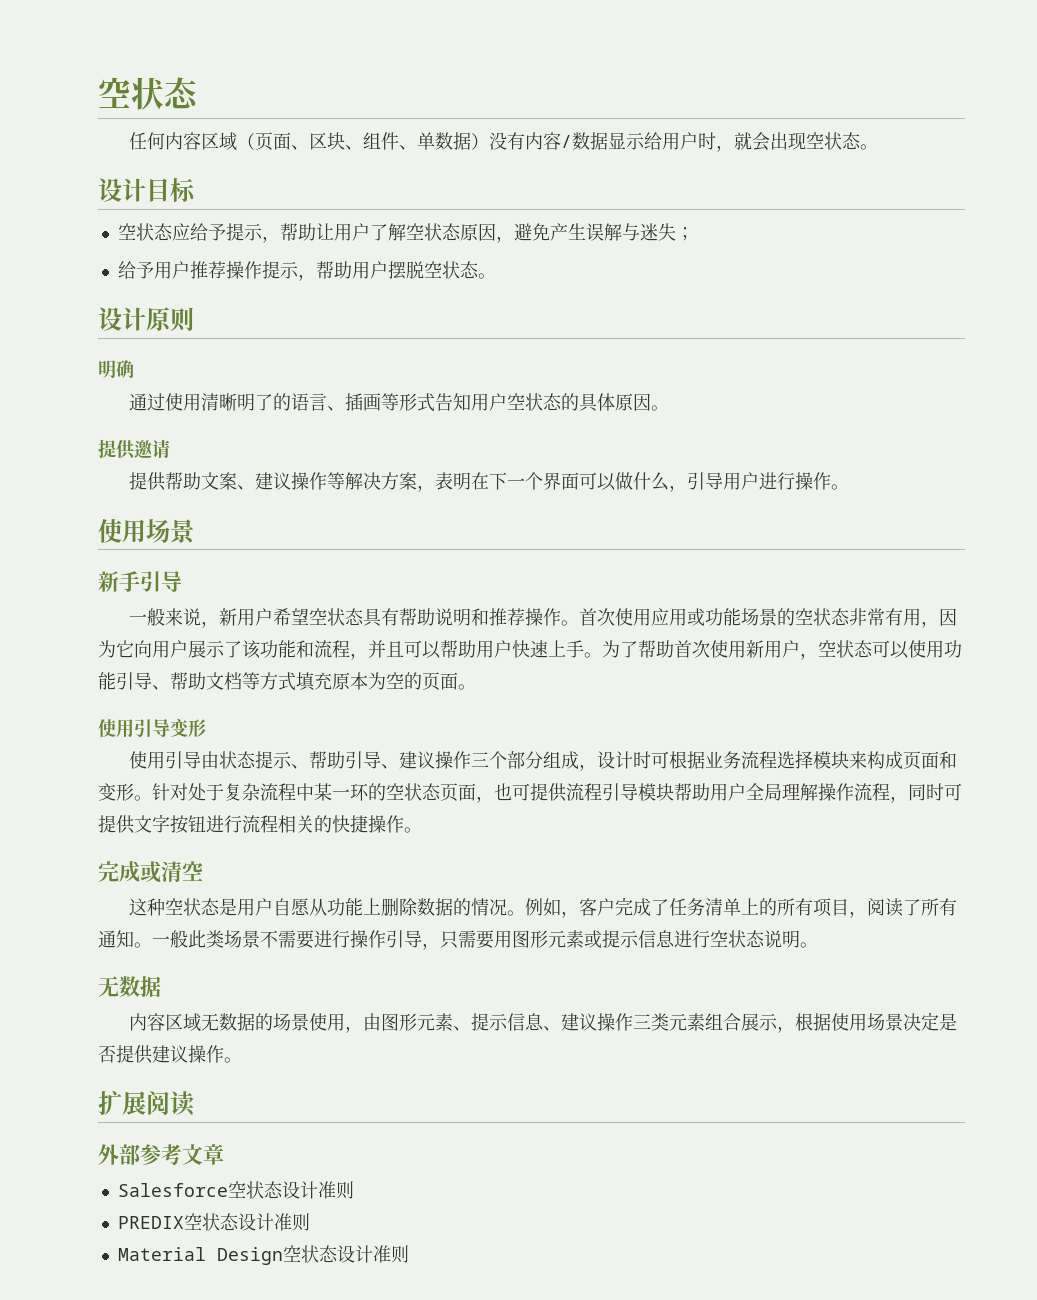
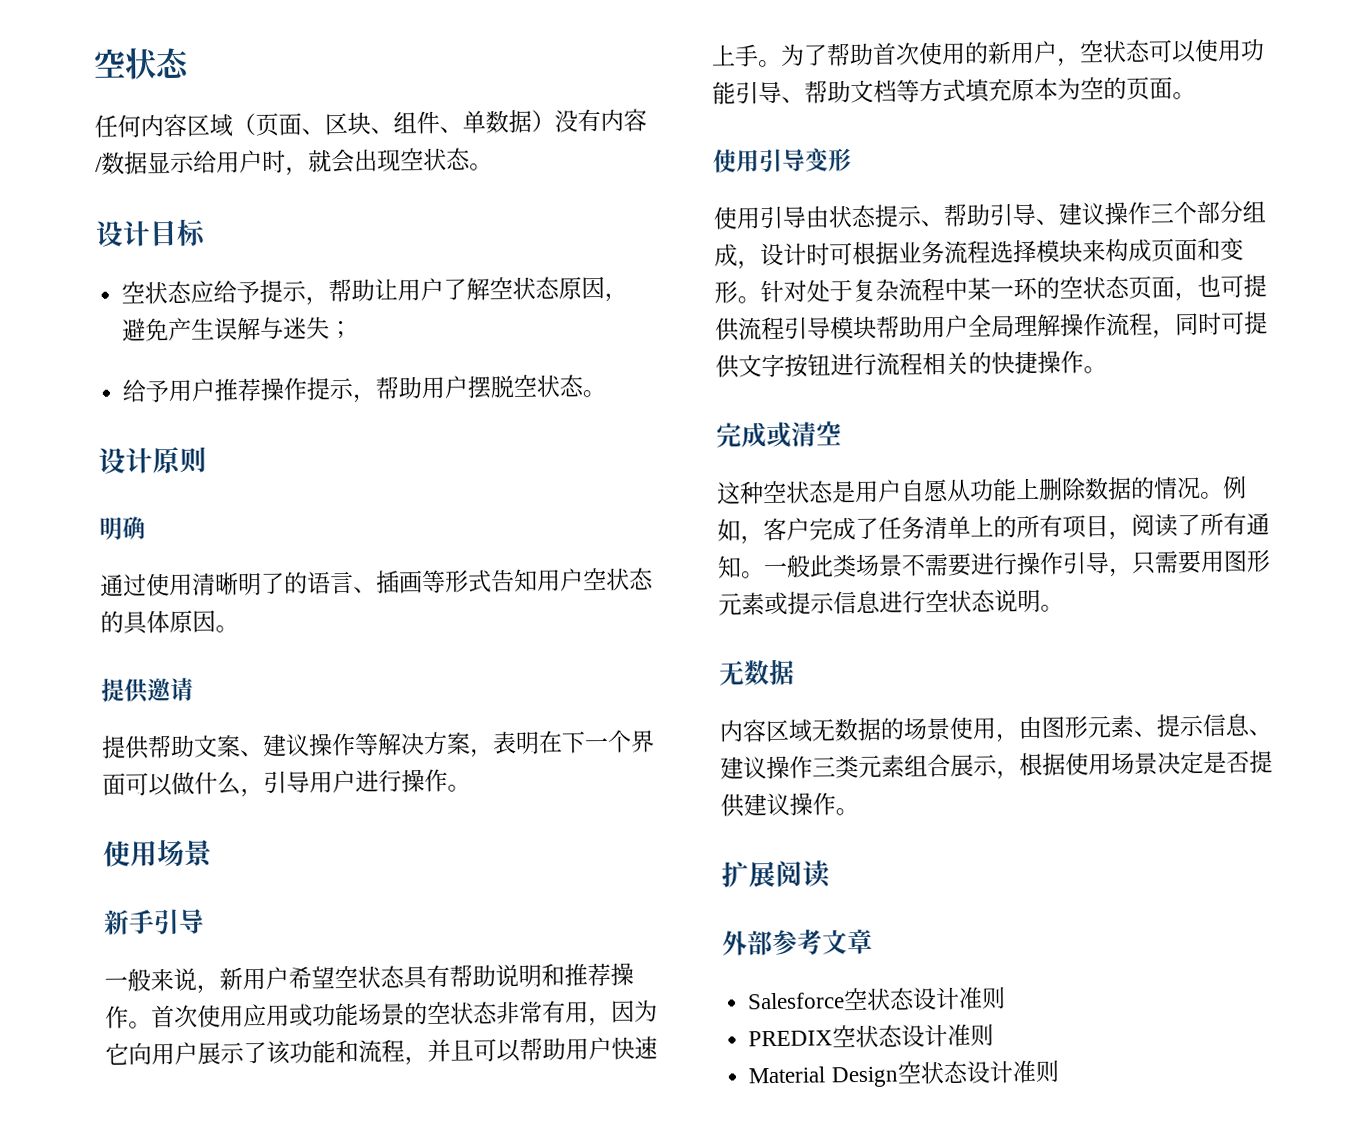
(746, 649) none -> [964,41,989,65] 的

